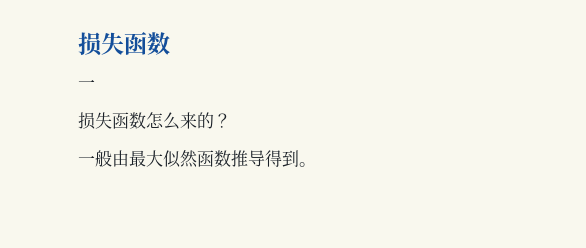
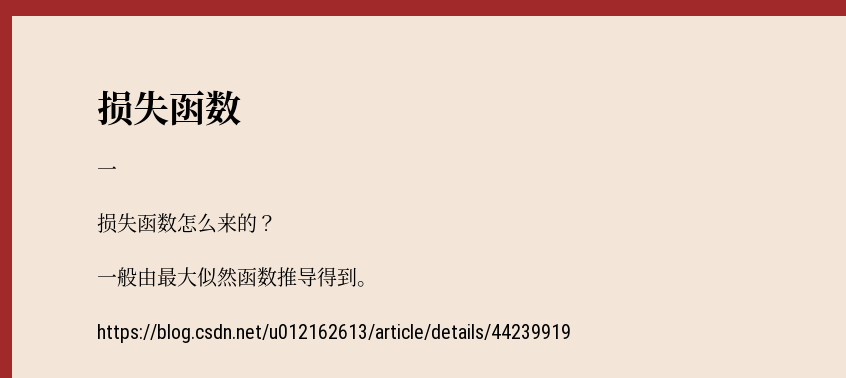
(316, 164) none -> [97,324,571,343] // https://blog.csdn.net/u012162613/article/details/44239919

